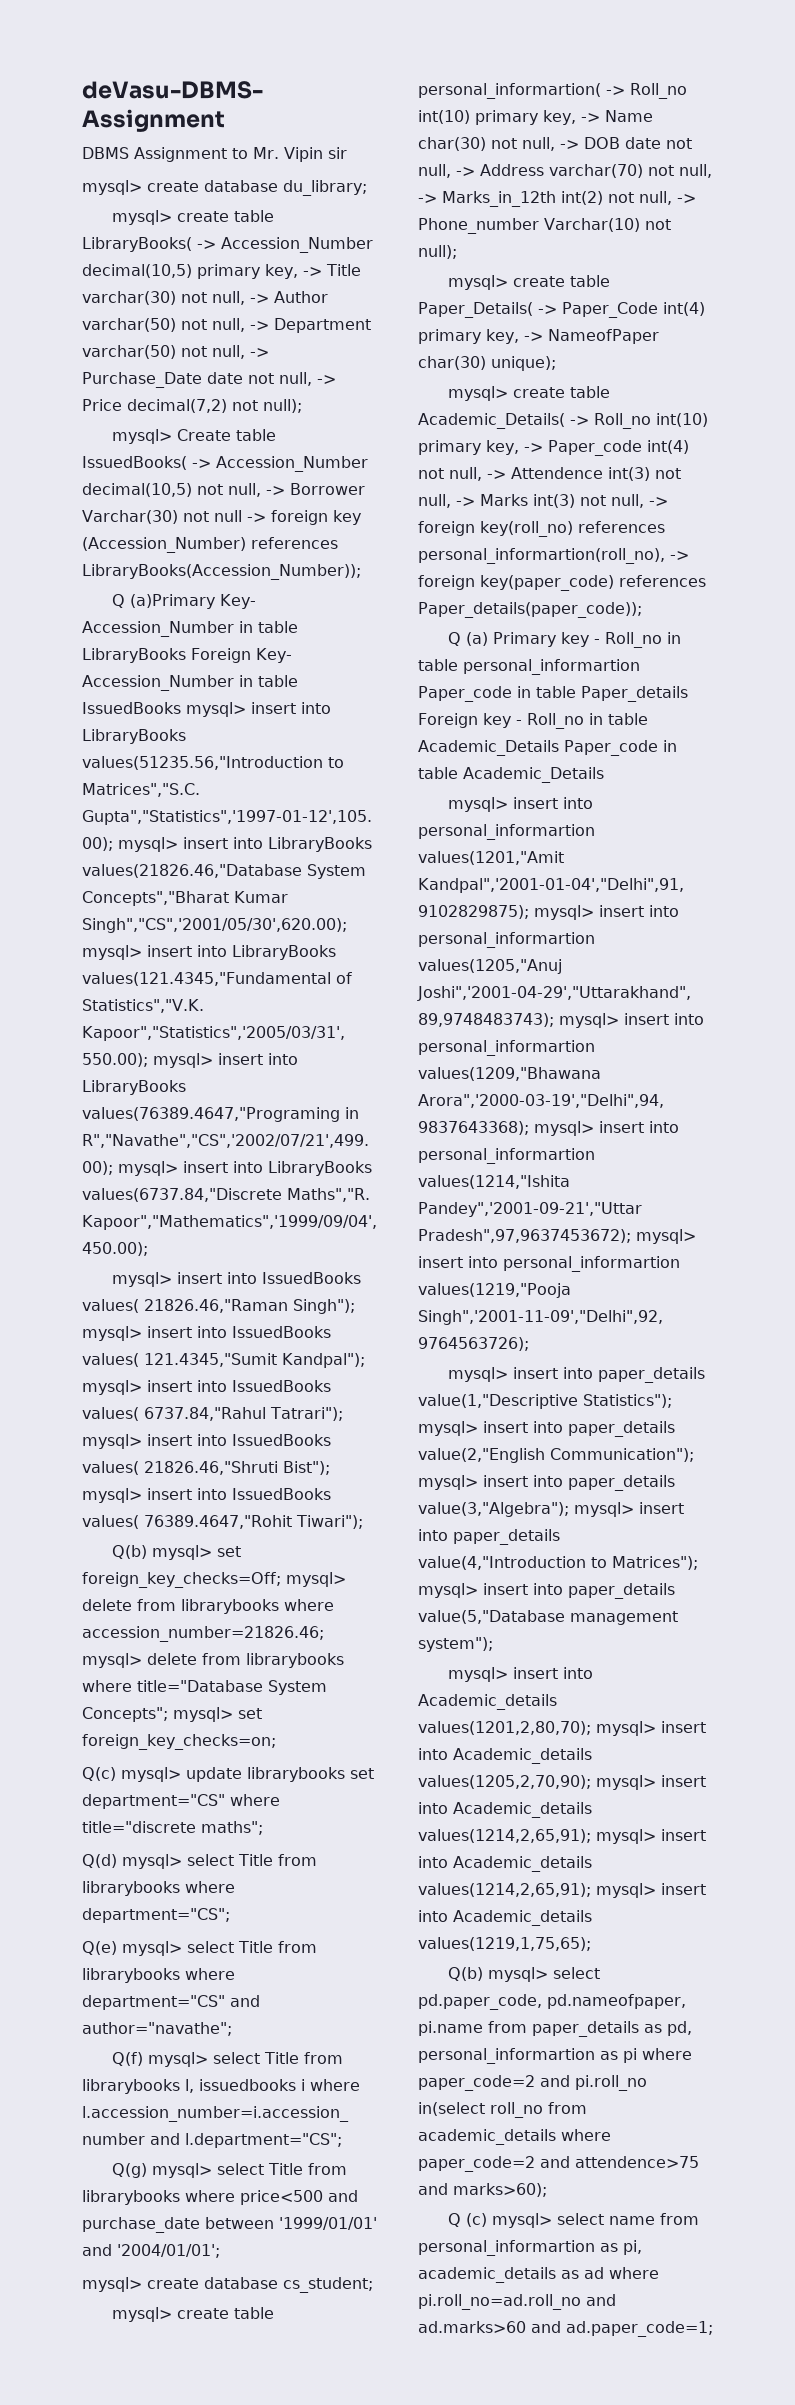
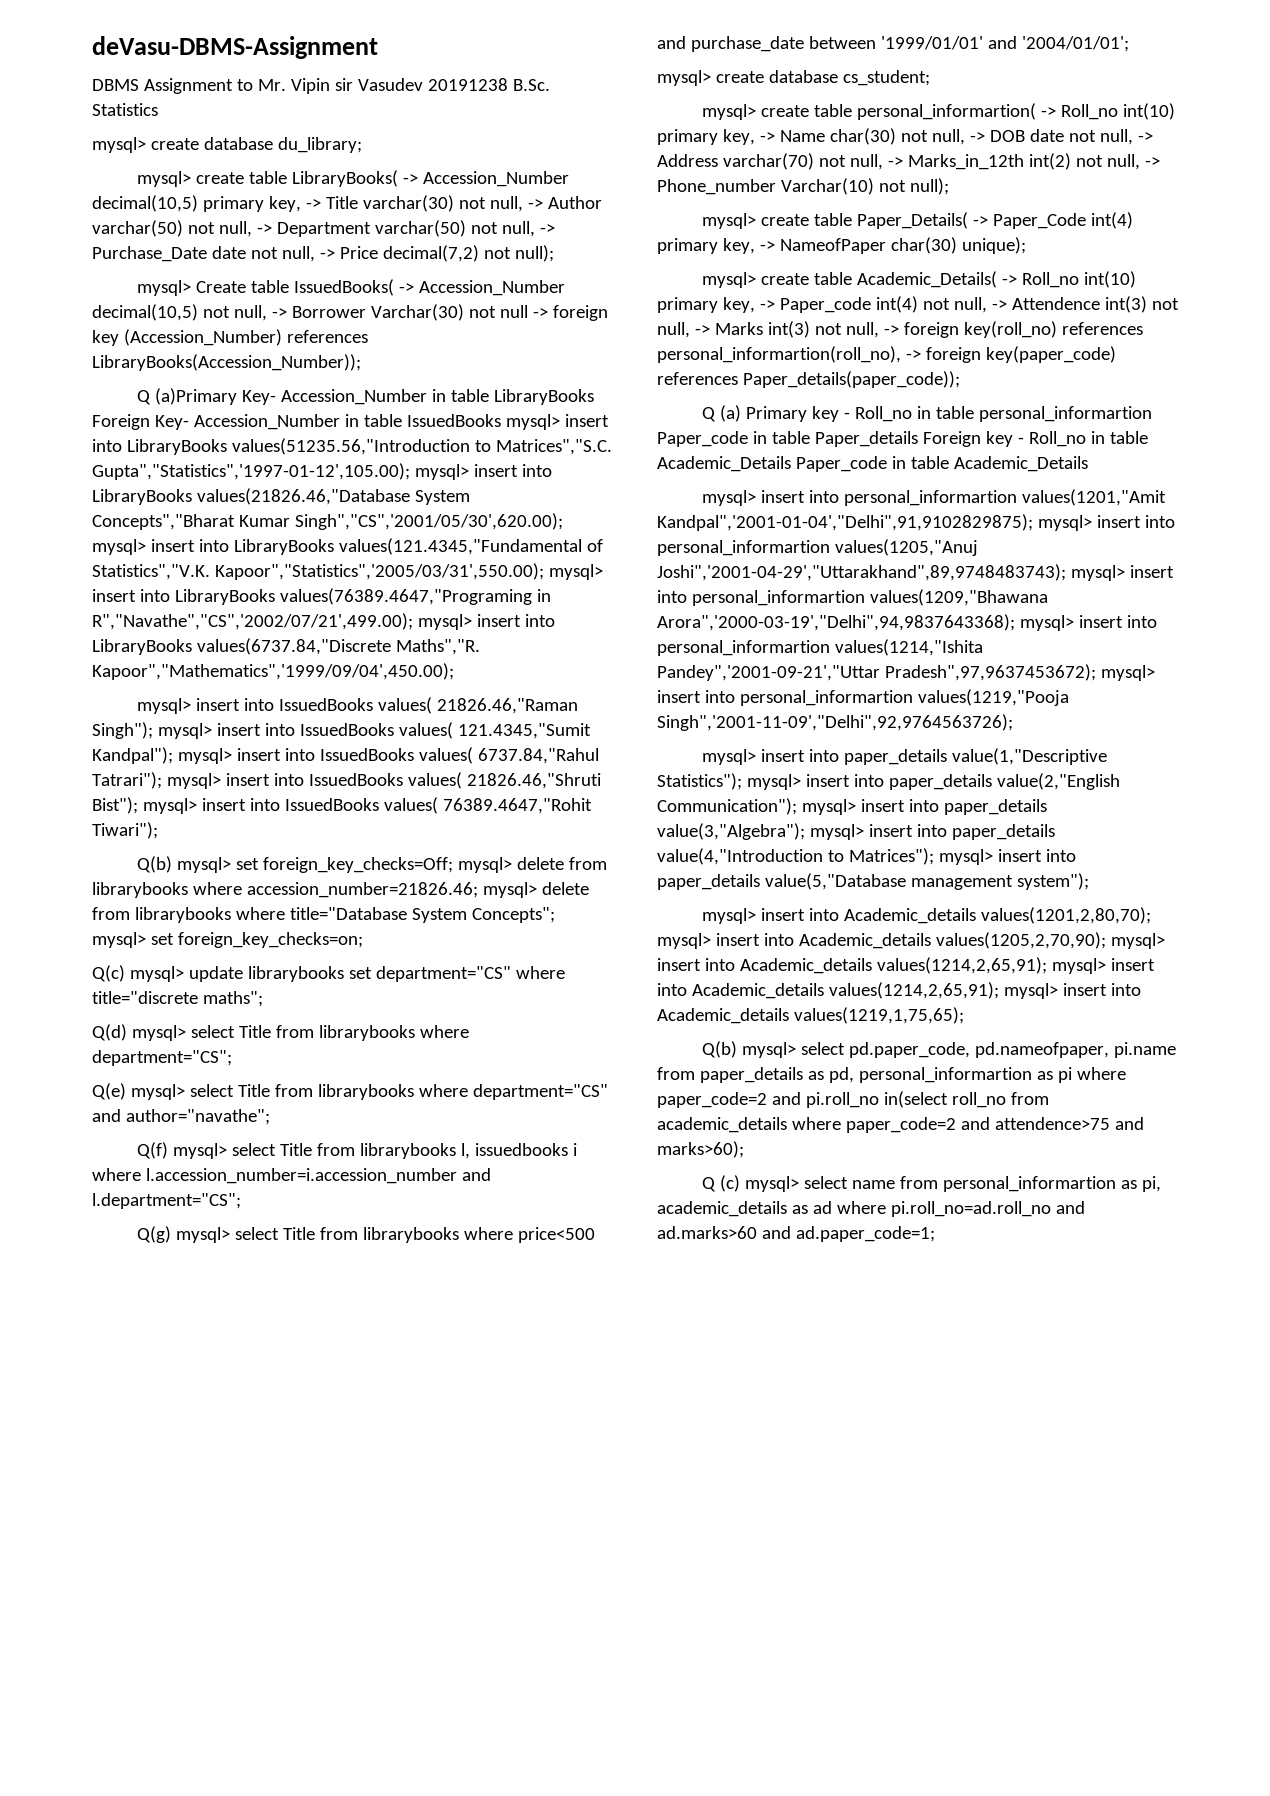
(347, 153) none -> [357,78,550,91] [92,103,158,116] Vasudev 20191238 B.Sc. Statistics

